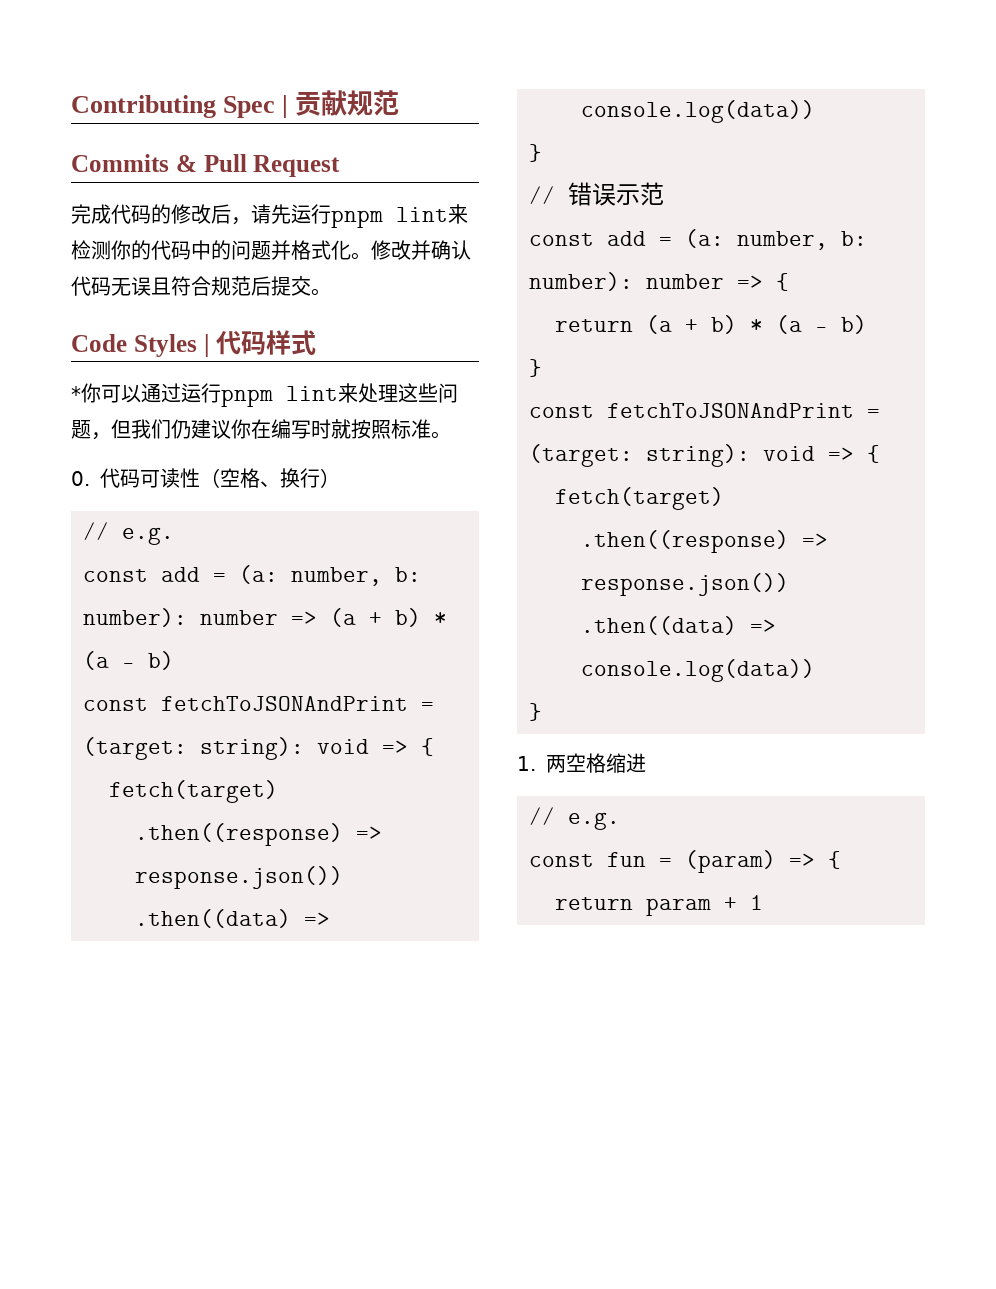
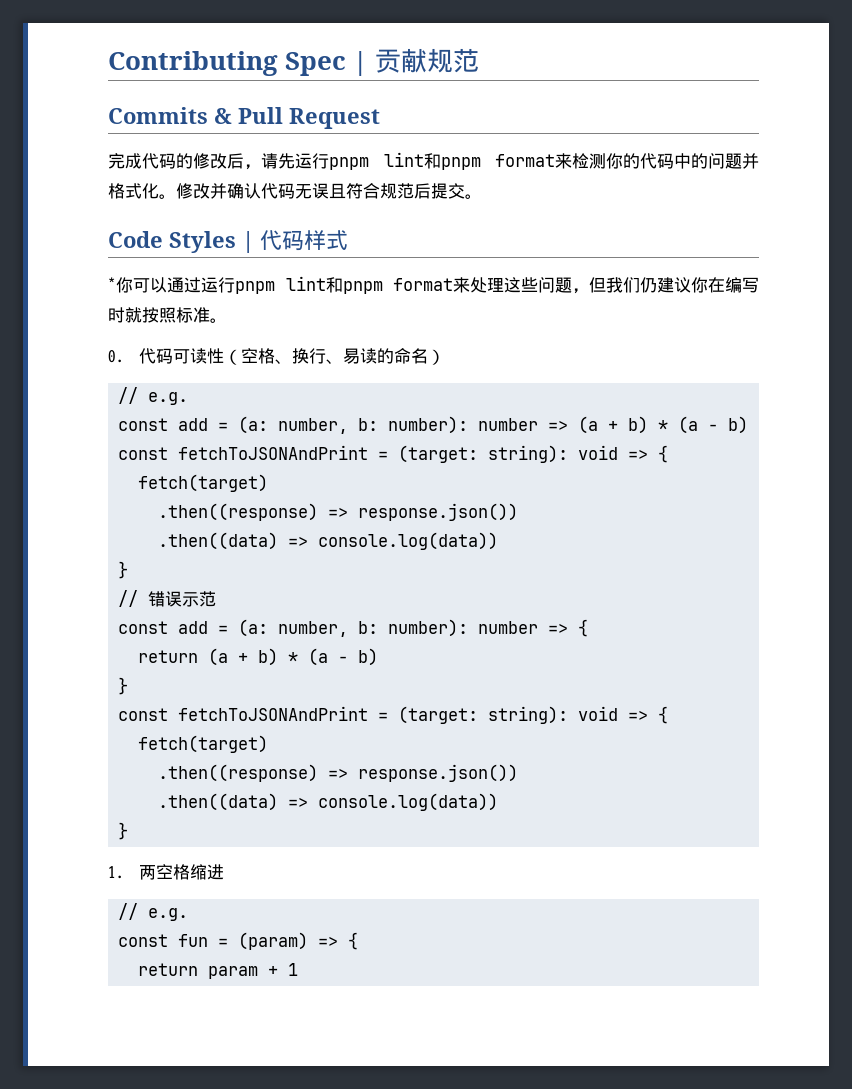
(448, 214) none -> [423,153,555,170] 和pnpm format
(338, 393) none -> [325,277,453,294] 和pnpm format
(320, 478) none -> [325,348,428,364] 、易读的命名

